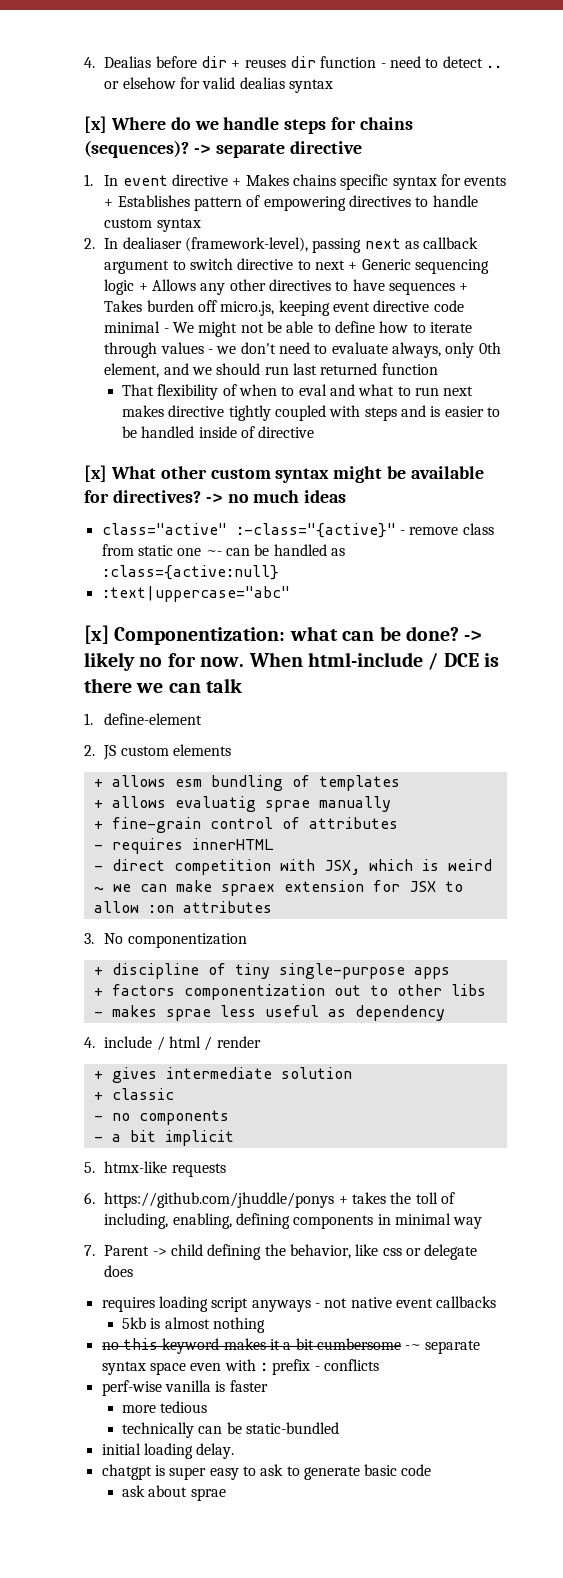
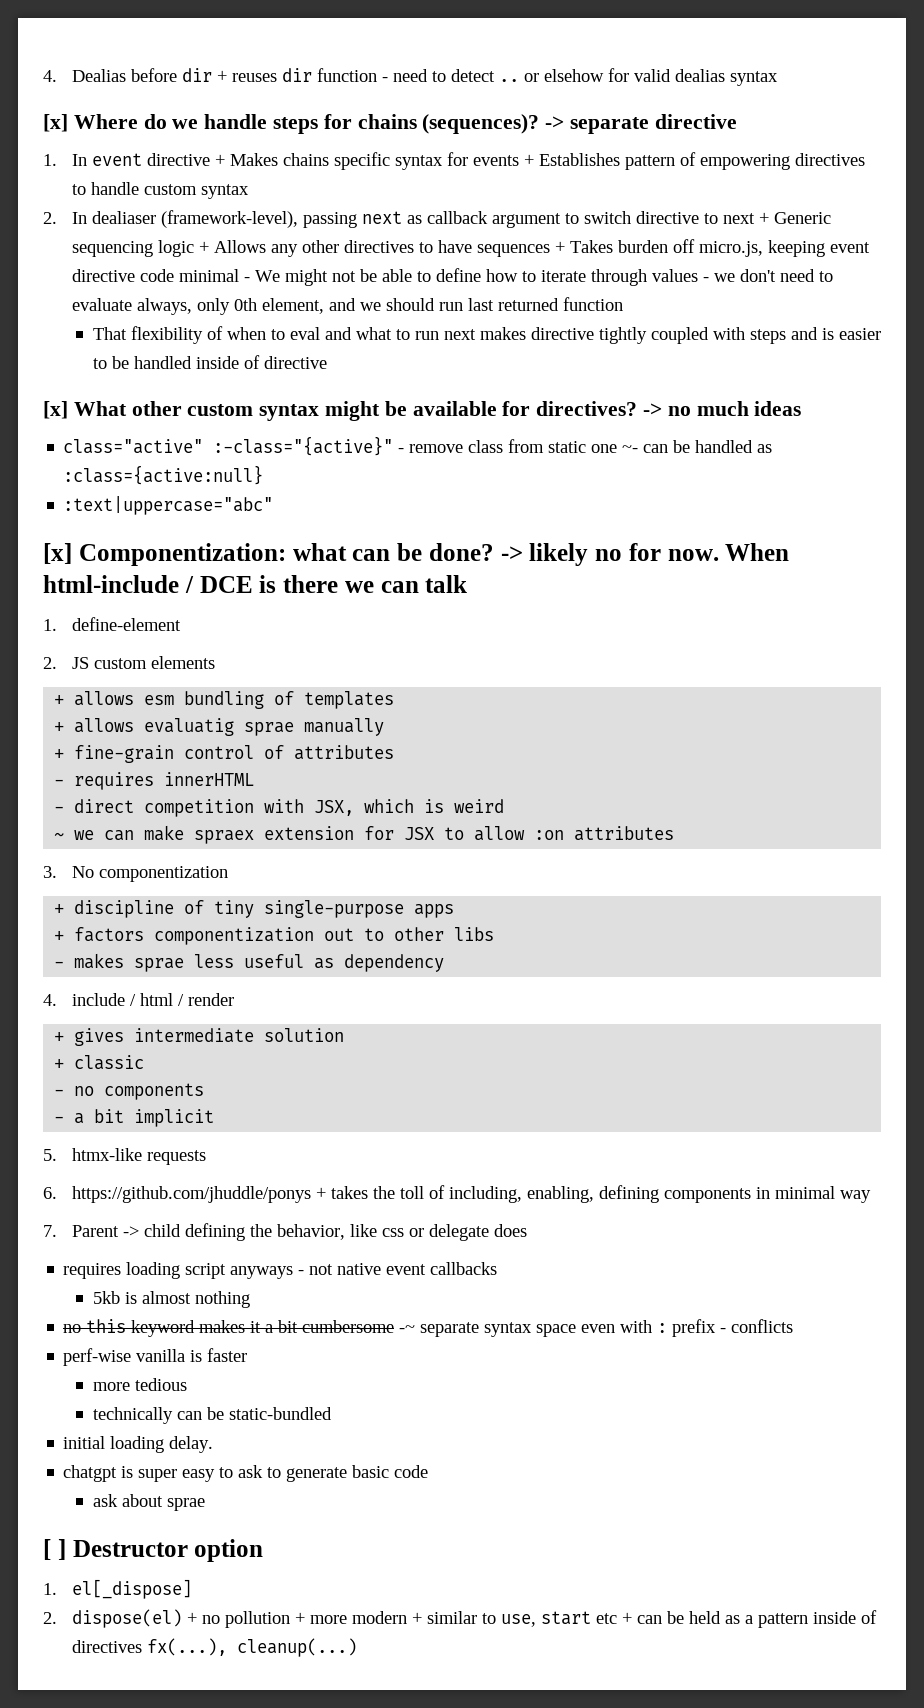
(226, 1494) none -> [43,1539,264,1562] [43,1579,193,1599] [43,1609,878,1628] [72,1638,358,1657] // [ ] Destructor option // 1. el[_dispose] // 2. dispose(el) + no pollution + more modern + similar to use, start etc + can be held as a pattern inside of directives fx(...), cleanup(...)

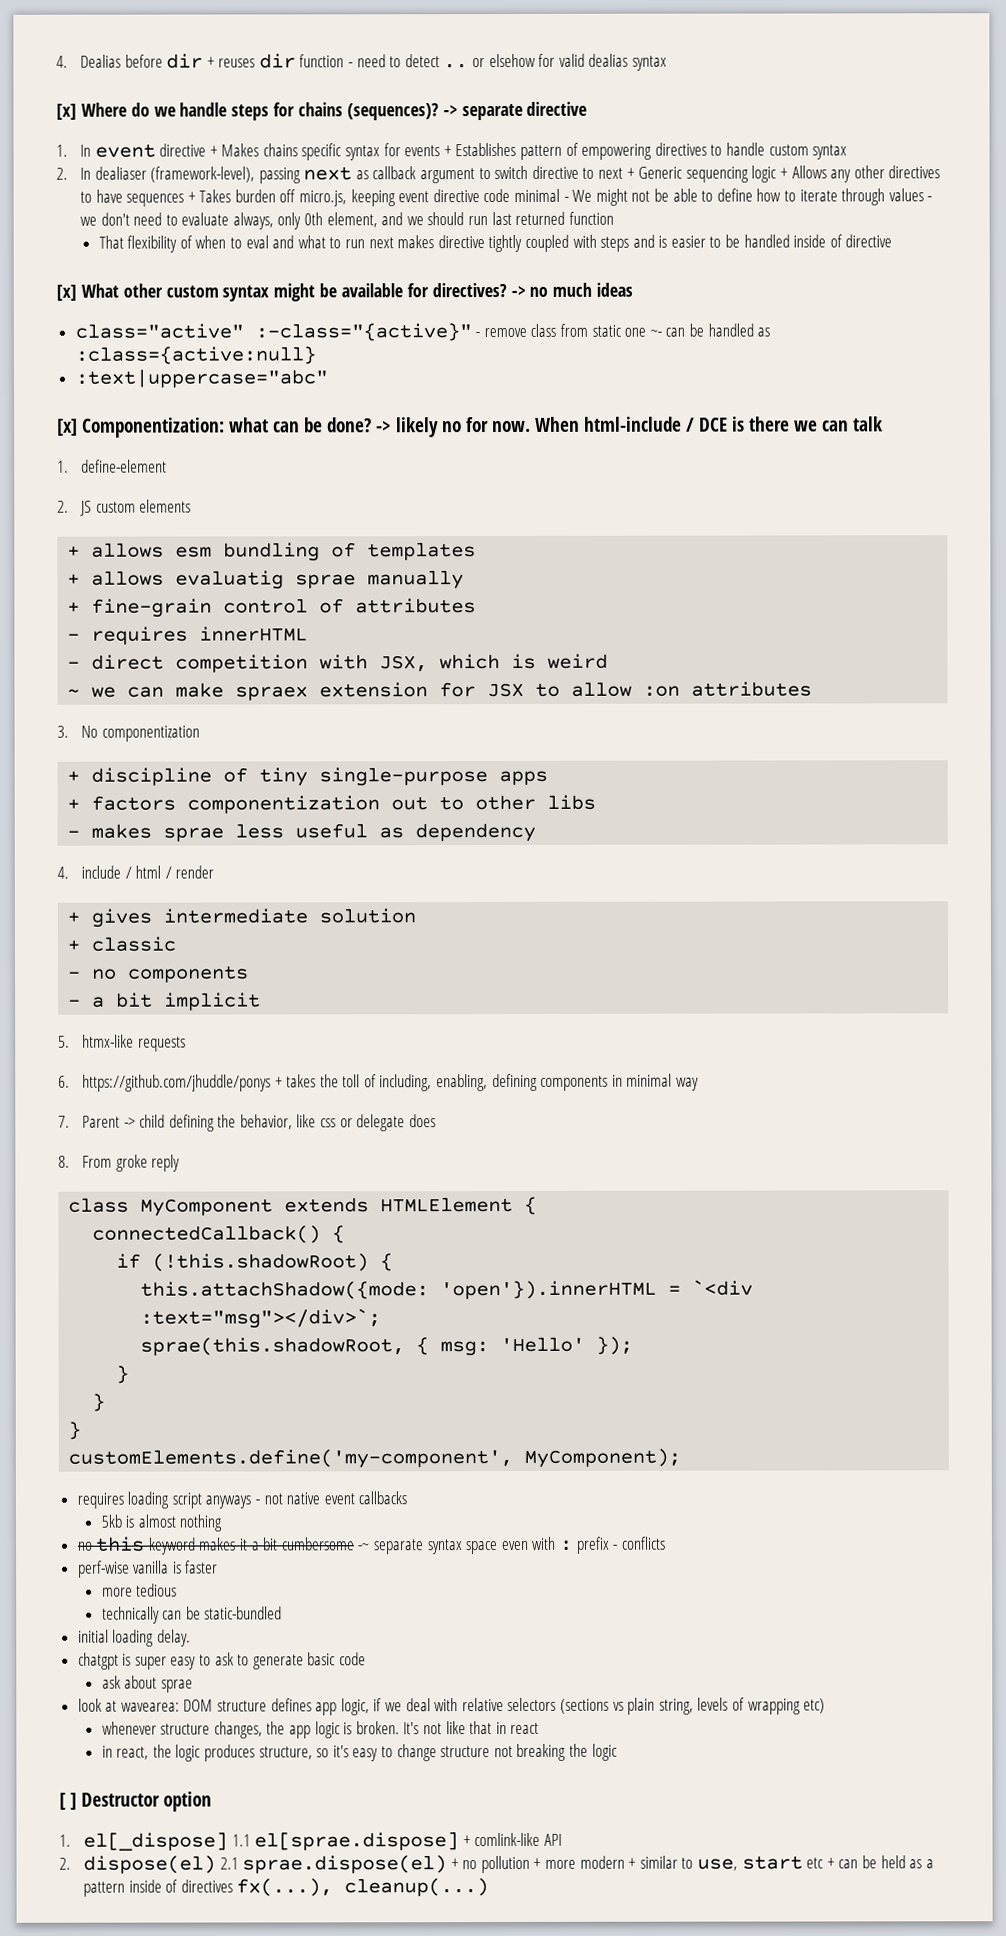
(528, 1230) none -> [58,1154,181,1172] [68,1196,538,1217] [92,1225,346,1244] [116,1253,394,1272] [140,1279,754,1300] [140,1308,382,1329] [140,1336,634,1357] [116,1365,130,1384] [92,1393,106,1412] [68,1421,82,1440] [68,1448,682,1469] // 8. From groke reply // class MyComponent extends HTMLElement { // connectedCallback() { // if (!this.shadowRoot) { // this.attachShadow({mode: 'open'}).innerHTML = `<div :text="msg"></div>`; // sprae(this.shadowRoot, { msg: 'Hello' }); // } // } // } // customElements.define('my-component', MyComponent);
(205, 1504) none -> [77,1697,826,1716] [101,1721,540,1739] [101,1743,617,1762] // look at wavearea: DOM structure defines app logic, if we deal with relative selectors (sections vs plain string, levels of wrapping etc) // whenever structure changes, the app logic is broken. It's not like that in react // in react, the logic produces structure, so it's easy to change structure not breaking the logic
(193, 1589) none -> [231,1832,562,1851] 1.1 el[sprae.dispose] + comlink-like API
(183, 1618) none -> [219,1855,448,1874] 2.1 sprae.dispose(el)

